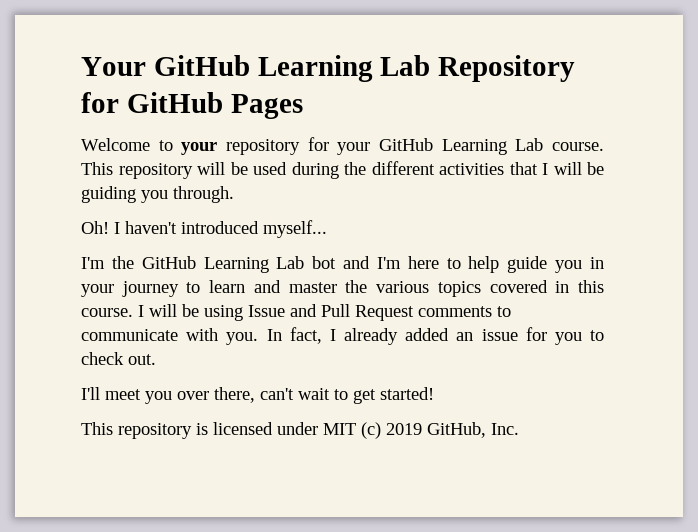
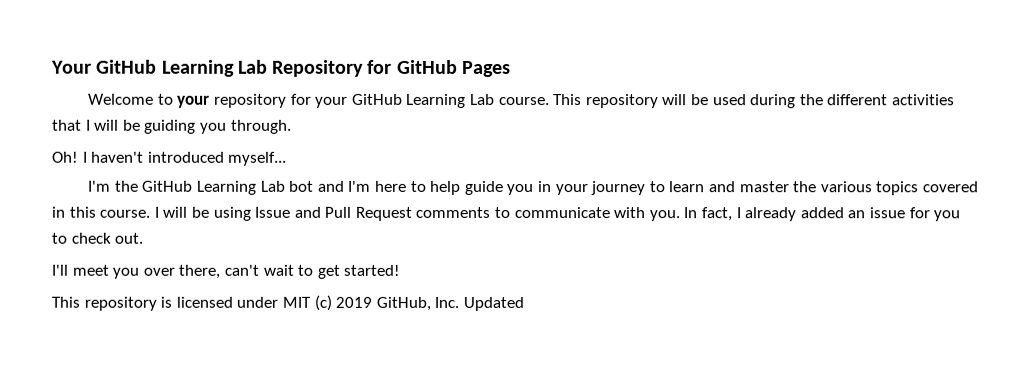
(519, 429) none -> [462,296,524,312] Updated

